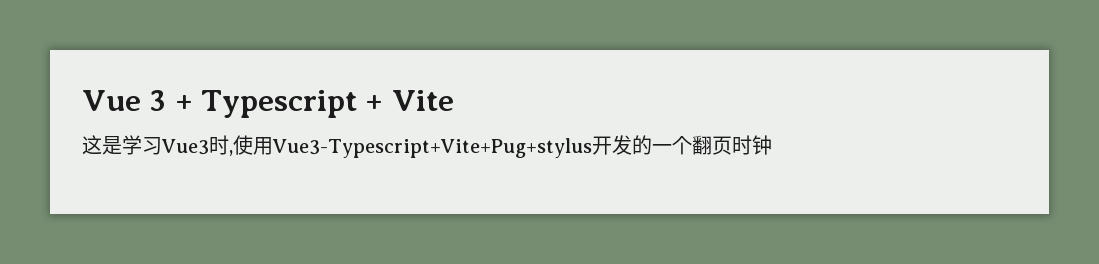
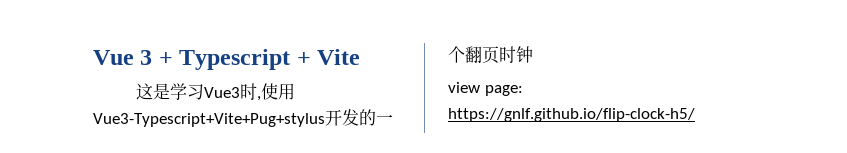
(772, 145) none -> [448,82,523,96] [448,108,695,122] // view page: https://gnlf.github.io/flip-clock-h5/

